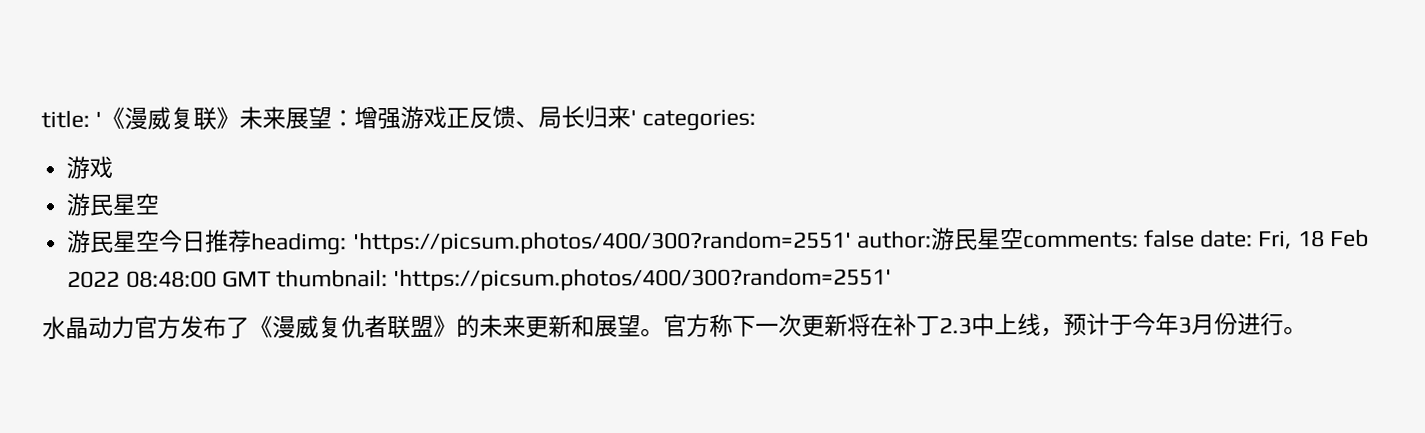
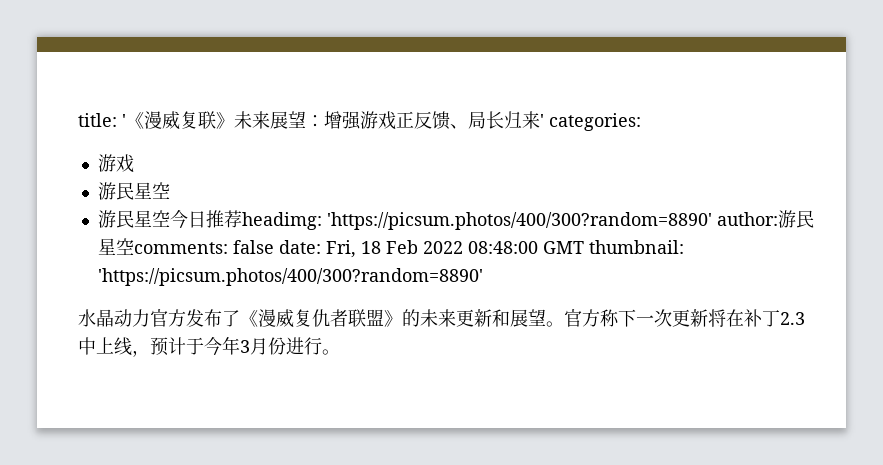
[352,230,852,255] 'https://picsum.photos/400/300?random=2551' -> [326,212,712,230] 'https://picsum.photos/400/300?random=8890'
[393,267,893,292] 'https://picsum.photos/400/300?random=2551' -> [97,268,483,286] 'https://picsum.photos/400/300?random=8890'

